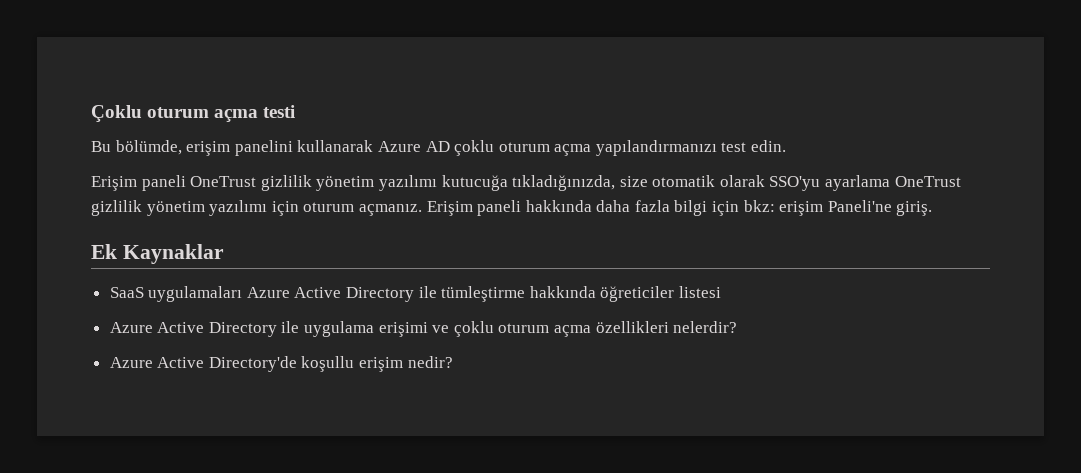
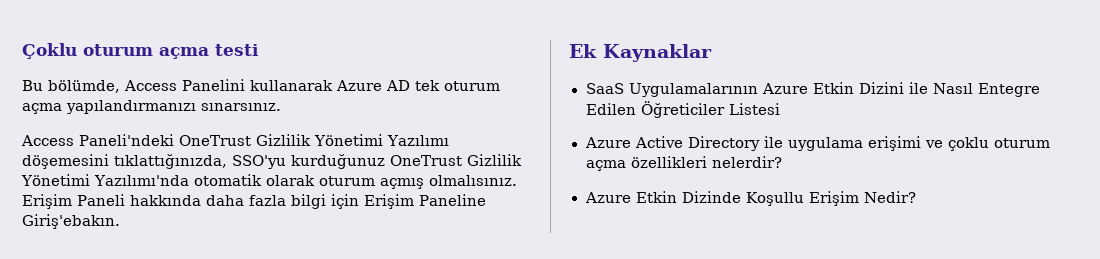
[186,140,293,156] erişim panelini -> [124,79,245,91] Access Panelini
[454,140,495,156] çoklu -> [415,80,440,91] tek
[721,140,787,152] [91,175,961,191] [91,200,522,216] test edin. // Erişim paneli OneTrust gizlilik yönetim yazılımı kutucuğa tıkladığınızda, size otomatik olarak SSO'yu ayarlama OneTrust gizlilik yönetim yazılımı için oturum açmanız. Erişim paneli -> [201,103,281,111] [21,134,449,146] [22,154,522,169] [21,174,517,189] [22,194,125,209] sınarsınız. // Access Paneli'ndeki OneTrust Gizlilik Yönetimi Yazılımı döşemesini tıklattığınızda, SSO'yu kurduğunuz OneTrust Gizlilik Yönetimi Yazılımı'nda otomatik olarak oturum açmış olmalısınız. Erişim Paneli
[743,200,933,216] bkz: erişim Paneli'ne giriş. -> [364,194,486,209] [22,214,120,229] Erişim Paneline Giriş'ebakın.
[148,286,722,302] uygulamaları Azure Active Directory ile tümleştirme hakkında öğreticiler listesi -> [628,82,1040,97] [585,101,780,118] Uygulamalarının Azure Etkin Dizini ile Nasıl Entegre Edilen Öğreticiler Listesi
[157,356,453,372] Active Directory'de koşullu erişim nedir? -> [635,191,916,206] Etkin Dizinde Koşullu Erişim Nedir?

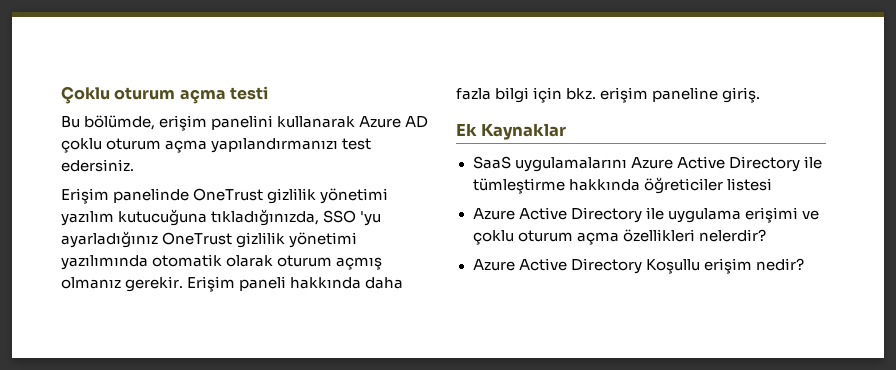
[124,79,245,91] Access Panelini -> [159,115,274,131] erişim panelini
[415,80,440,91] tek -> [61,138,102,153] çoklu
[201,103,281,111] [21,134,449,146] [22,154,522,169] [21,174,517,189] [22,194,125,209] sınarsınız. // Access Paneli'ndeki OneTrust Gizlilik Yönetimi Yazılımı döşemesini tıklattığınızda, SSO'yu kurduğunuz OneTrust Gizlilik Yönetimi Yazılımı'nda otomatik olarak oturum açmış olmalısınız. Erişim Paneli -> [342,138,372,150] [61,159,134,172] [61,188,389,204] [61,209,382,226] [61,231,358,248] [61,254,383,270] [61,276,287,292] test edersiniz. // Erişim panelinde OneTrust gizlilik yönetimi yazılım kutucuğuna tıkladığınızda, SSO 'yu ayarladığınız OneTrust gizlilik yönetimi yazılımında otomatik olarak oturum açmış olmanız gerekir. Erişim paneli
[364,194,486,209] [22,214,120,229] Erişim Paneline Giriş'ebakın. -> [566,87,761,103] bkz. erişim paneline giriş.
[628,82,1040,97] [585,101,780,118] Uygulamalarının Azure Etkin Dizini ile Nasıl Entegre Edilen Öğreticiler Listesi -> [514,156,822,172] [472,177,772,194] uygulamalarını Azure Active Directory ile tümleştirme hakkında öğreticiler listesi
[635,191,916,206] Etkin Dizinde Koşullu Erişim Nedir? -> [518,258,804,274] Active Directory Koşullu erişim nedir?

